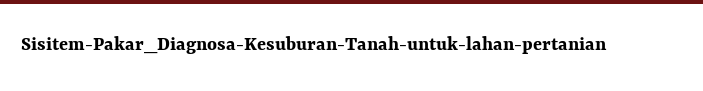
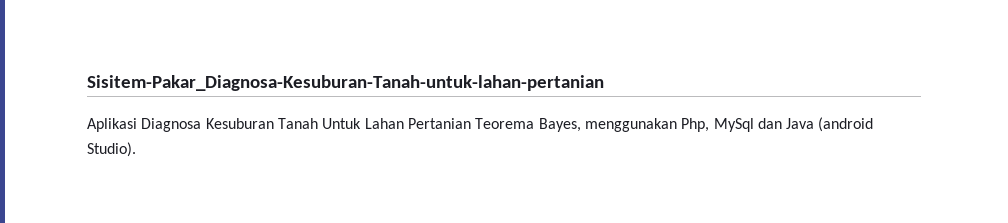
(607, 45) none -> [87,117,874,132] [87,142,136,157] // Aplikasi Diagnosa Kesuburan Tanah Untuk Lahan Pertanian Teorema Bayes, menggunakan Php, MySql dan Java (android Studio).

